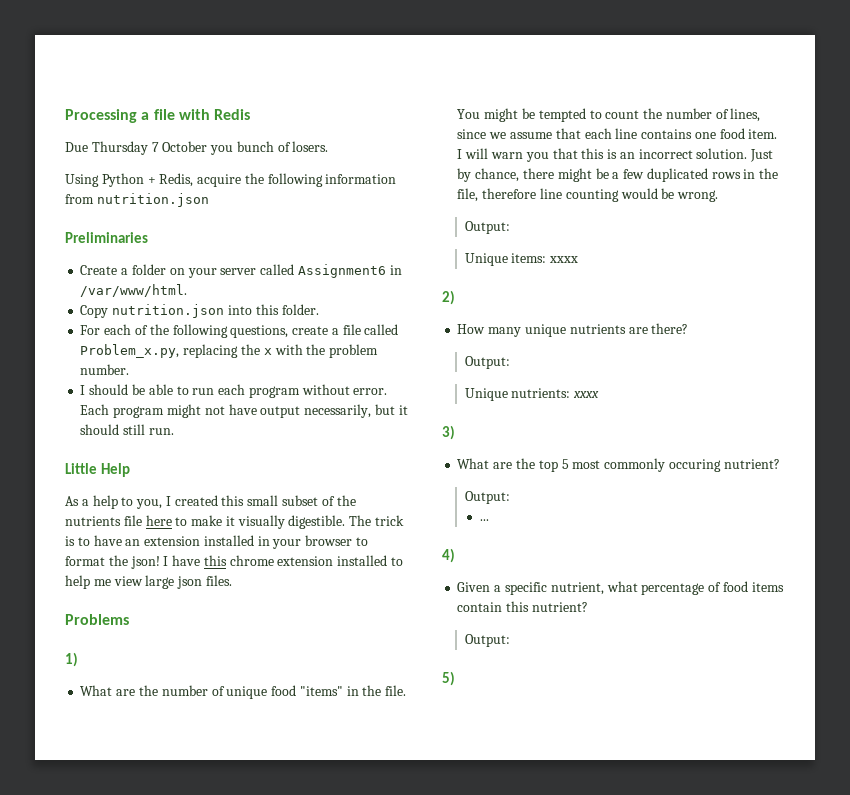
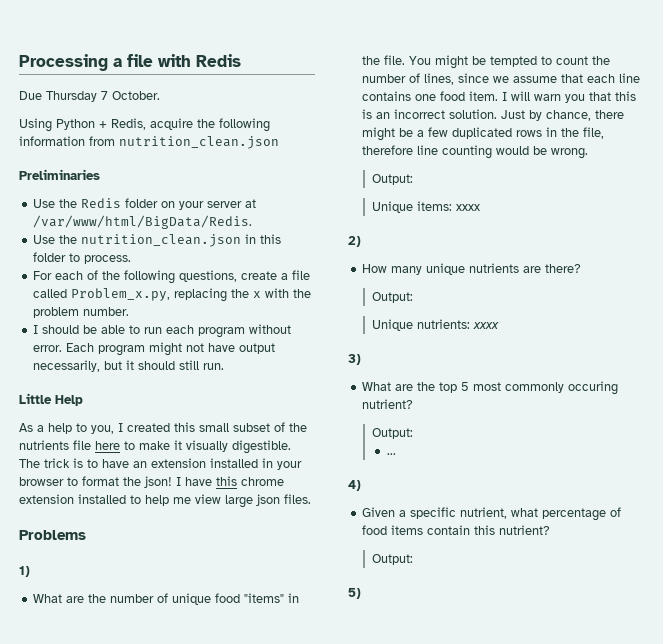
[162,141,329,155] October you bunch of losers. -> [112,91,160,100] October.
[96,193,209,207] nutrition.json -> [119,136,279,149] nutrition_clean.json
[80,265,129,275] Create a -> [33,198,122,208] Use the Redis
[260,264,402,278] [80,284,188,297] [80,304,319,318] called Assignment6 in /var/www/html. // Copy nutrition.json into this folder. -> [245,199,257,208] [33,215,253,229] [33,234,282,247] [33,252,132,264] at /var/www/html/BigData/Redis. // Use the nutrition_clean.json in this folder to process.

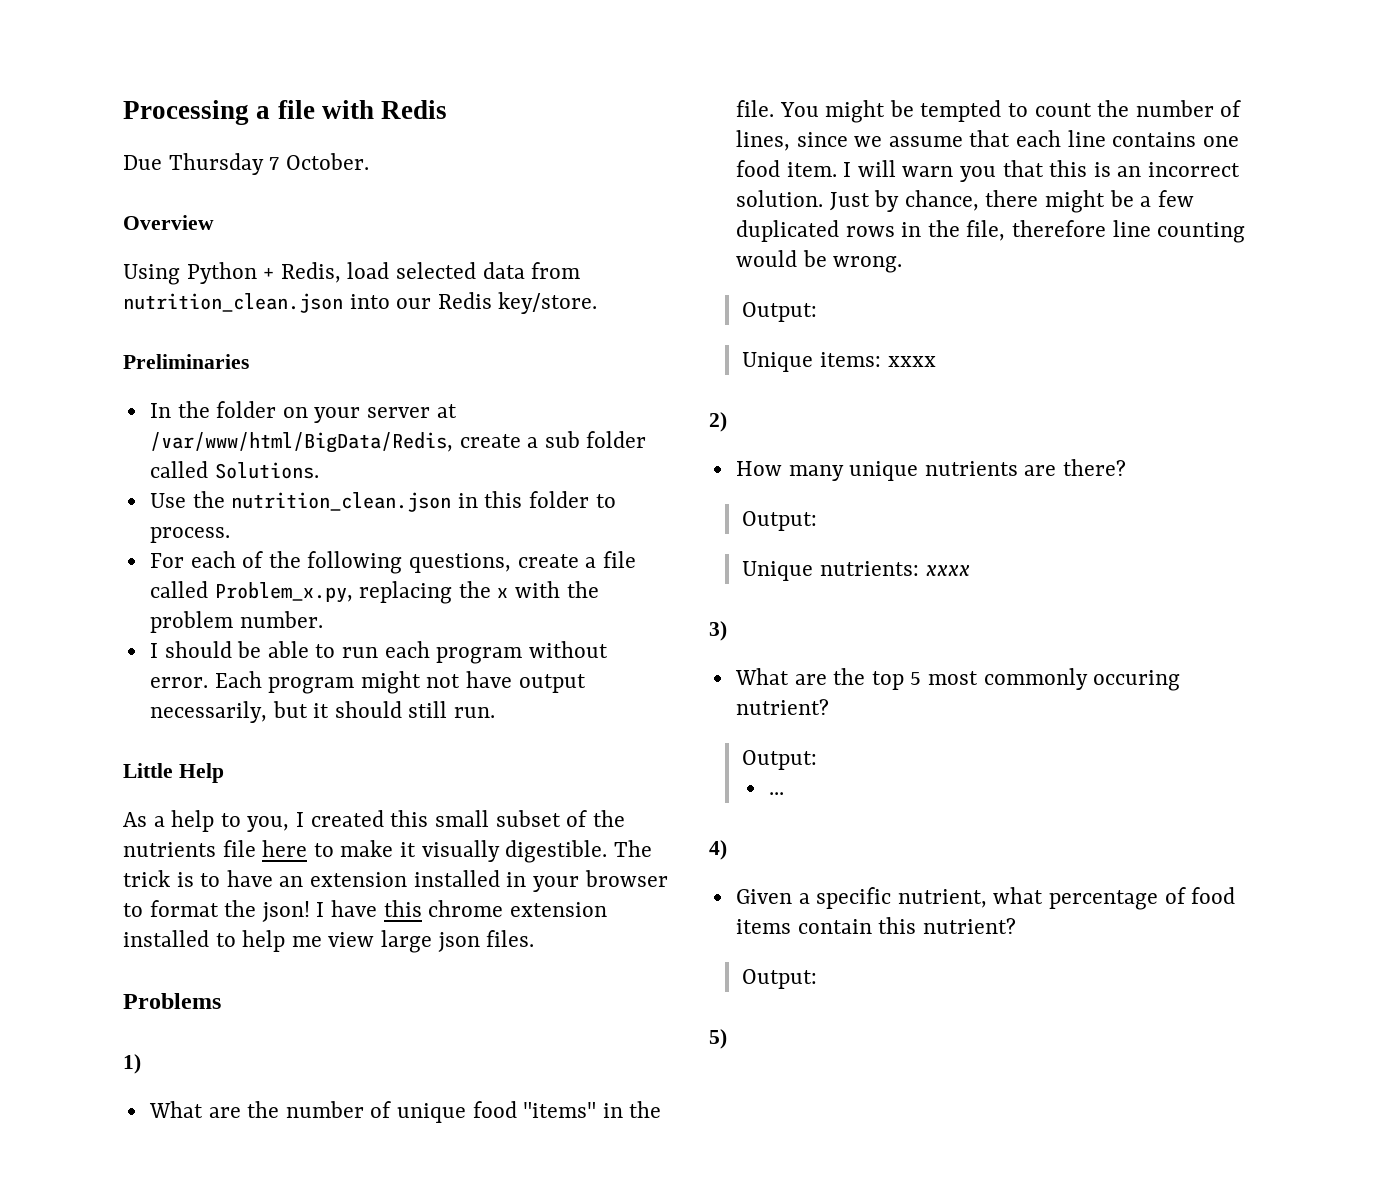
(160, 95) none -> [123,215,214,230] // Overview
[150,118,270,132] [19,136,279,149] [19,169,100,180] [33,198,122,208] acquire the following information from nutrition_clean.json // Preliminaries // Use the Redis -> [347,262,581,279] [123,292,598,314] [123,354,249,369] [149,401,210,418] load selected data from nutrition_clean.json into our Redis key/store. // Preliminaries // In the
[33,215,253,229] /var/www/html/BigData/Redis. -> [149,431,647,453] [149,461,319,479] /var/www/html/BigData/Redis, create a sub folder called Solutions.

